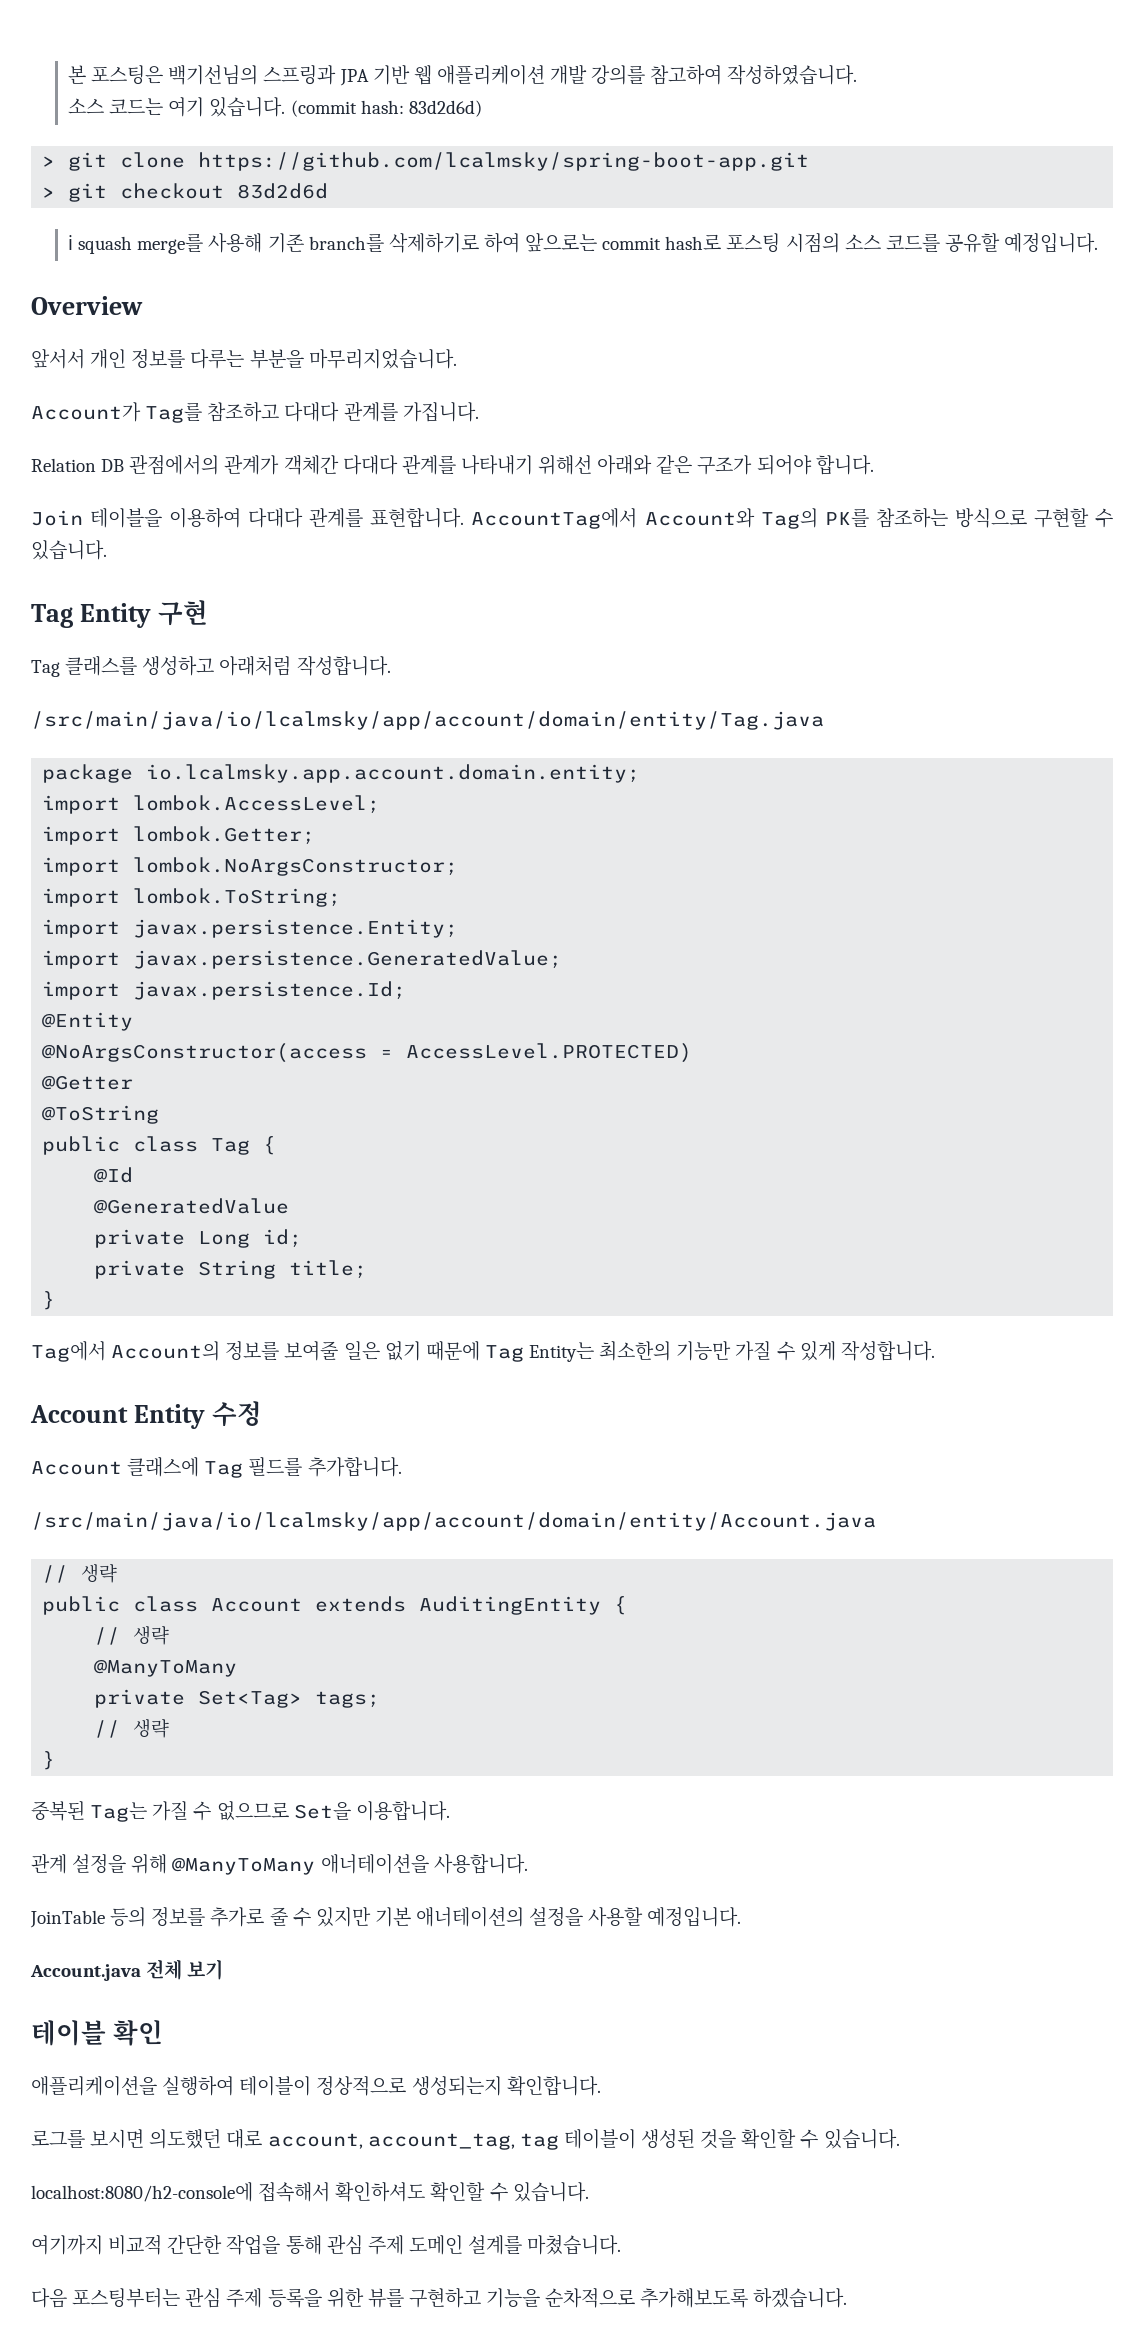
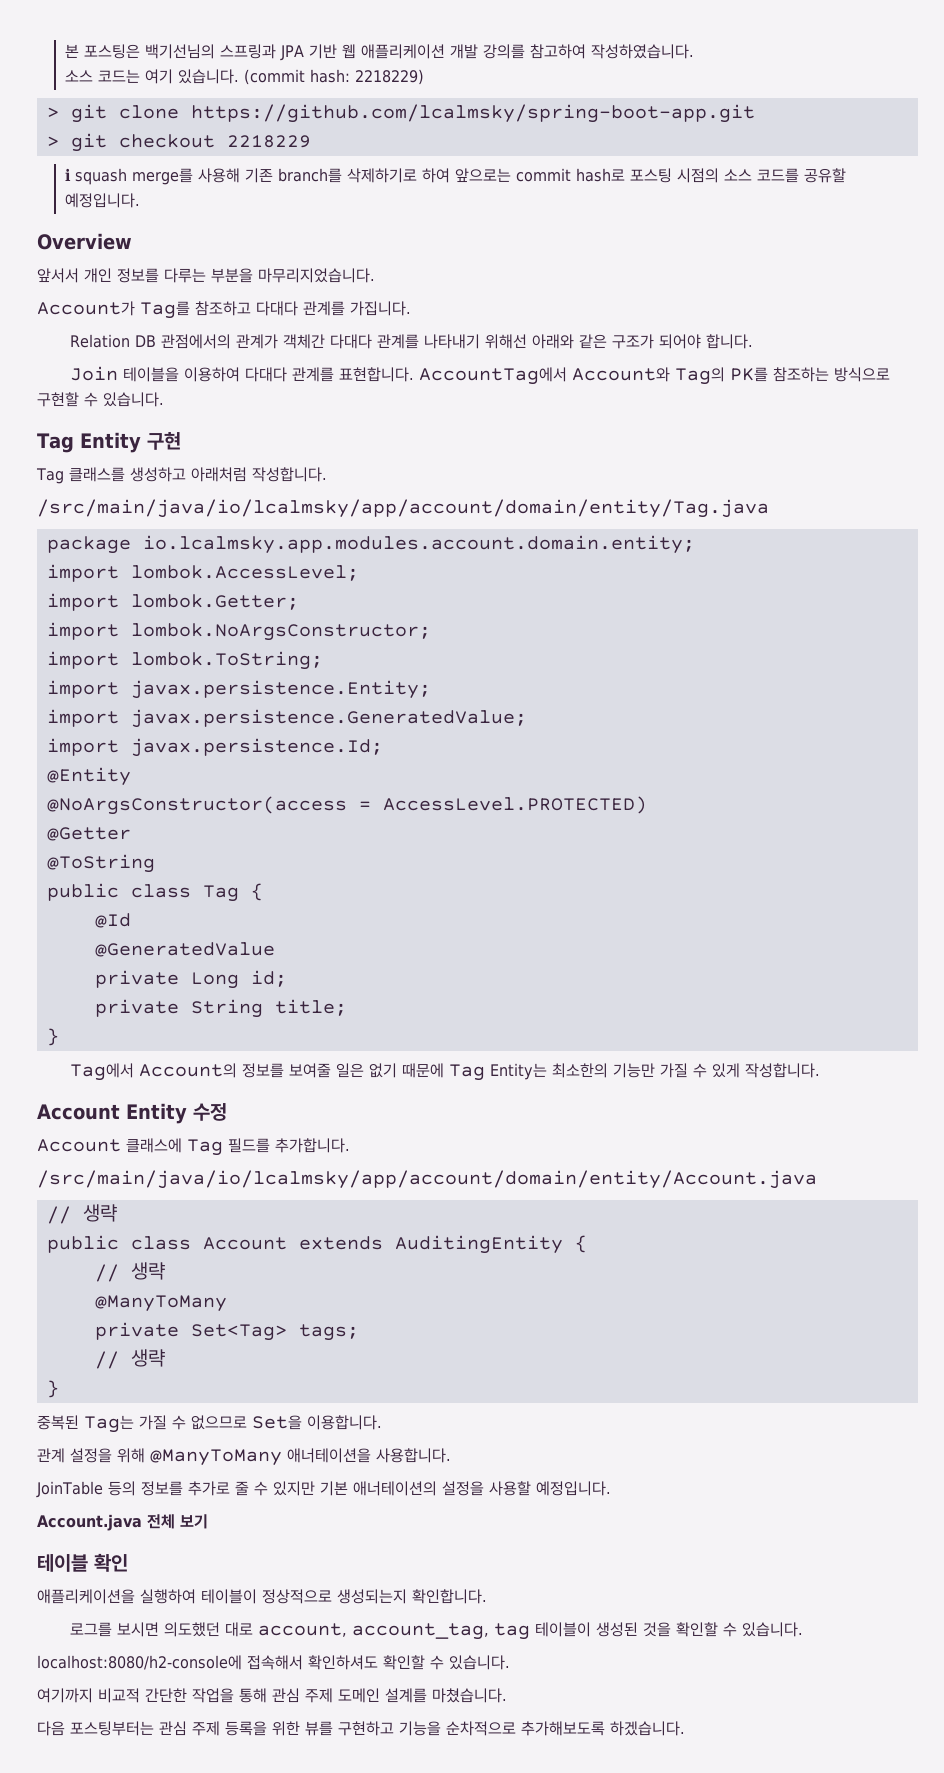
[408,100,482,117] 83d2d6d) -> [355,69,425,85] 2218229)
[237,183,329,199] 83d2d6d -> [226,135,311,148] 2218229
[146,764,641,783] io.lcalmsky.app.account.domain.entity; -> [142,535,695,554] io.lcalmsky.app.modules.account.domain.entity;

